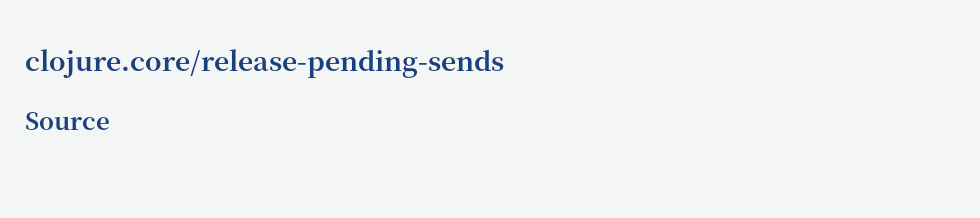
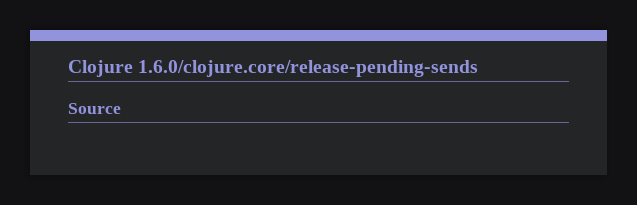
[25,49,504,78] clojure.core/release-pending-sends -> [68,60,479,77] Clojure 1.6.0/clojure.core/release-pending-sends

